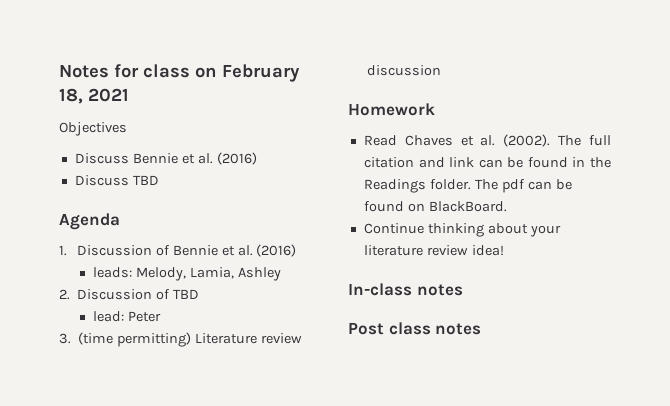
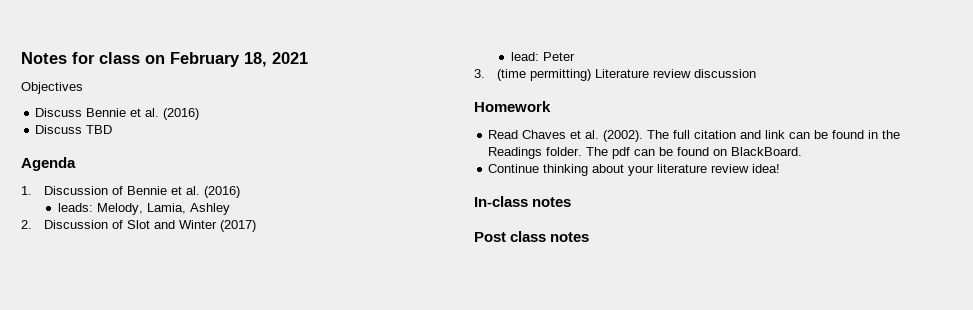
[173,289,200,299] TBD -> [126,220,256,232] Slot and Winter (2017)

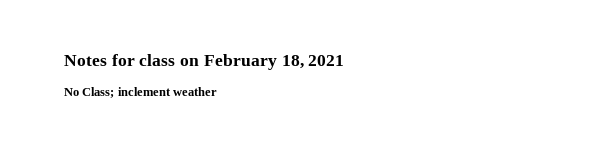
[21,82,83,94] [35,108,200,120] [35,125,113,134] [21,157,76,171] [21,186,240,198] [57,203,230,215] [21,220,256,232] [510,52,575,61] [474,69,756,81] [474,101,551,112] [488,130,901,142] [488,147,803,159] [488,164,781,176] [474,196,572,207] [474,231,590,242] Objectives // Discuss Bennie et al. (2016) // Discuss TBD // Agenda // 1. Discussion of Bennie et al. (2016) // leads: Melody, Lamia, Ashley // 2. Discussion of Slot and Winter (2017) // lead: Peter // 3. (time permitting) Literature review discussion // Homework // Read Chaves et al. (2002). The full citation and link can be found in the Readings folder. The pdf can be found on BlackBoard. // Continue thinking about your literature review idea! // In-class notes // Post class notes -> [64,87,218,98] No Class; inclement weather

